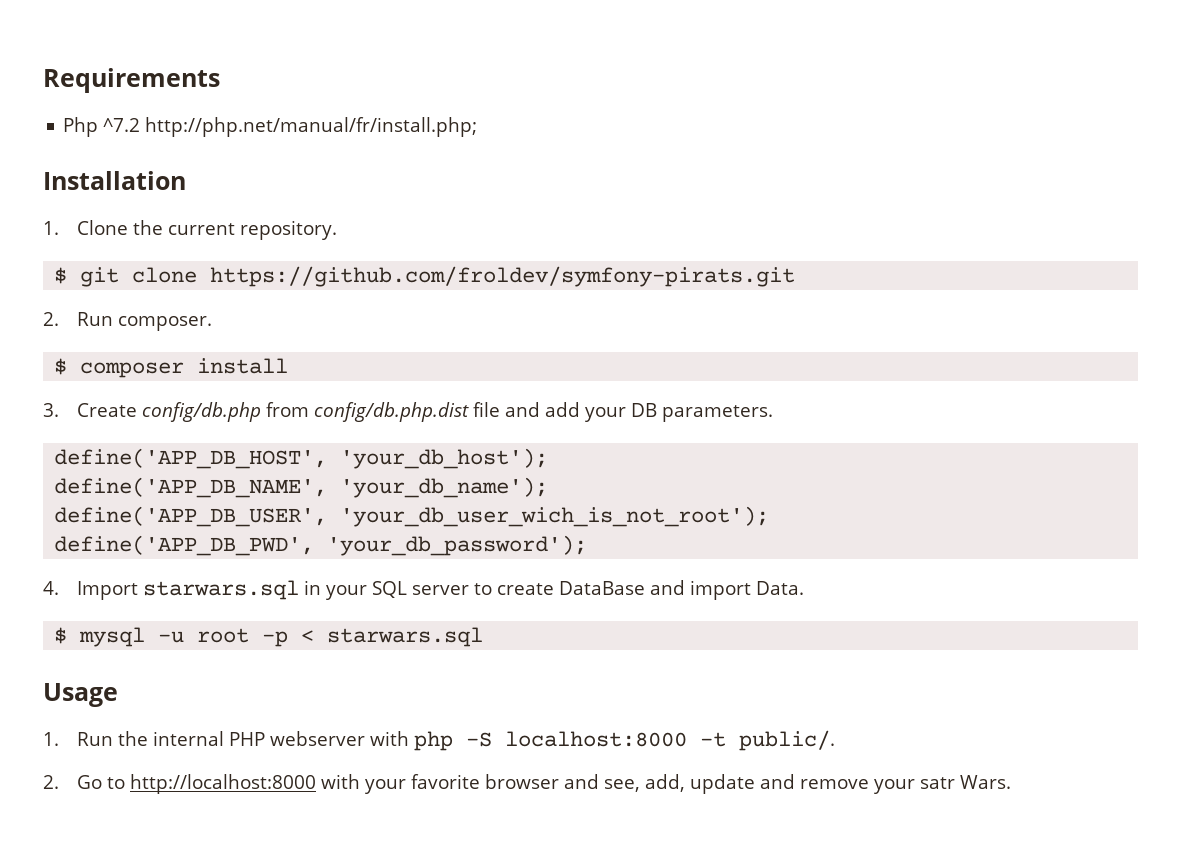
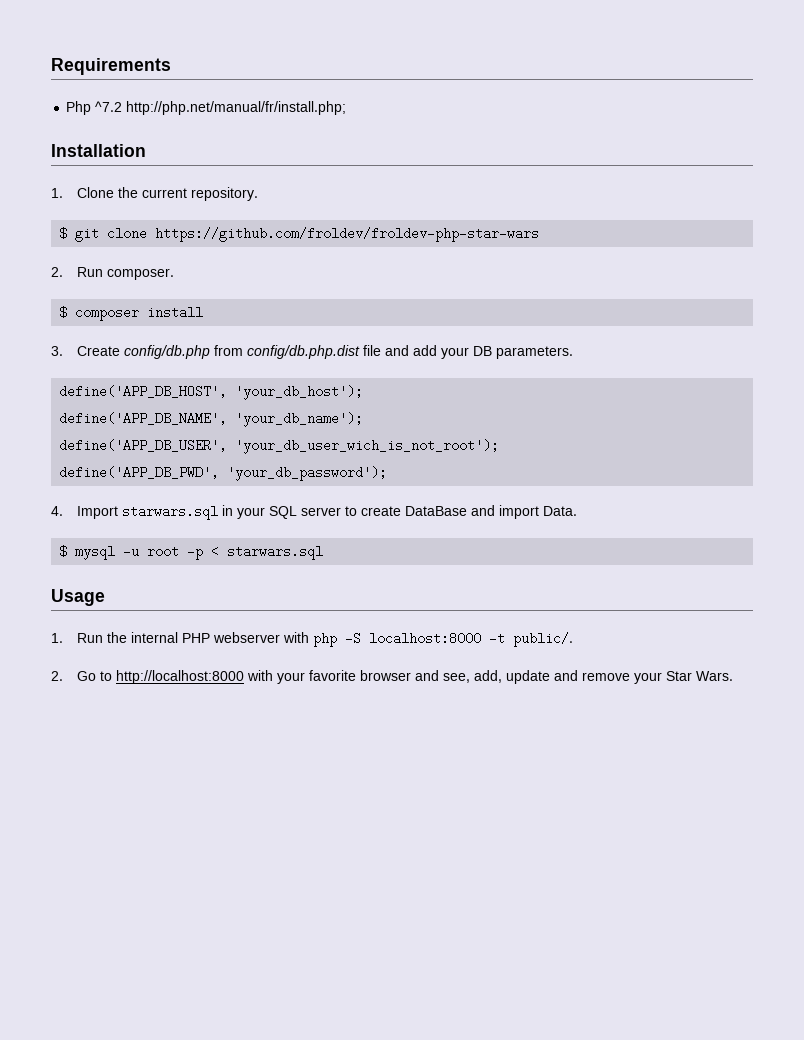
[210,266,796,287] https://github.com/froldev/symfony-pirats.git -> [155,227,540,242] https://github.com/froldev/froldev-php-star-wars
[920,777,956,789] satr -> [665,671,692,681] Star

